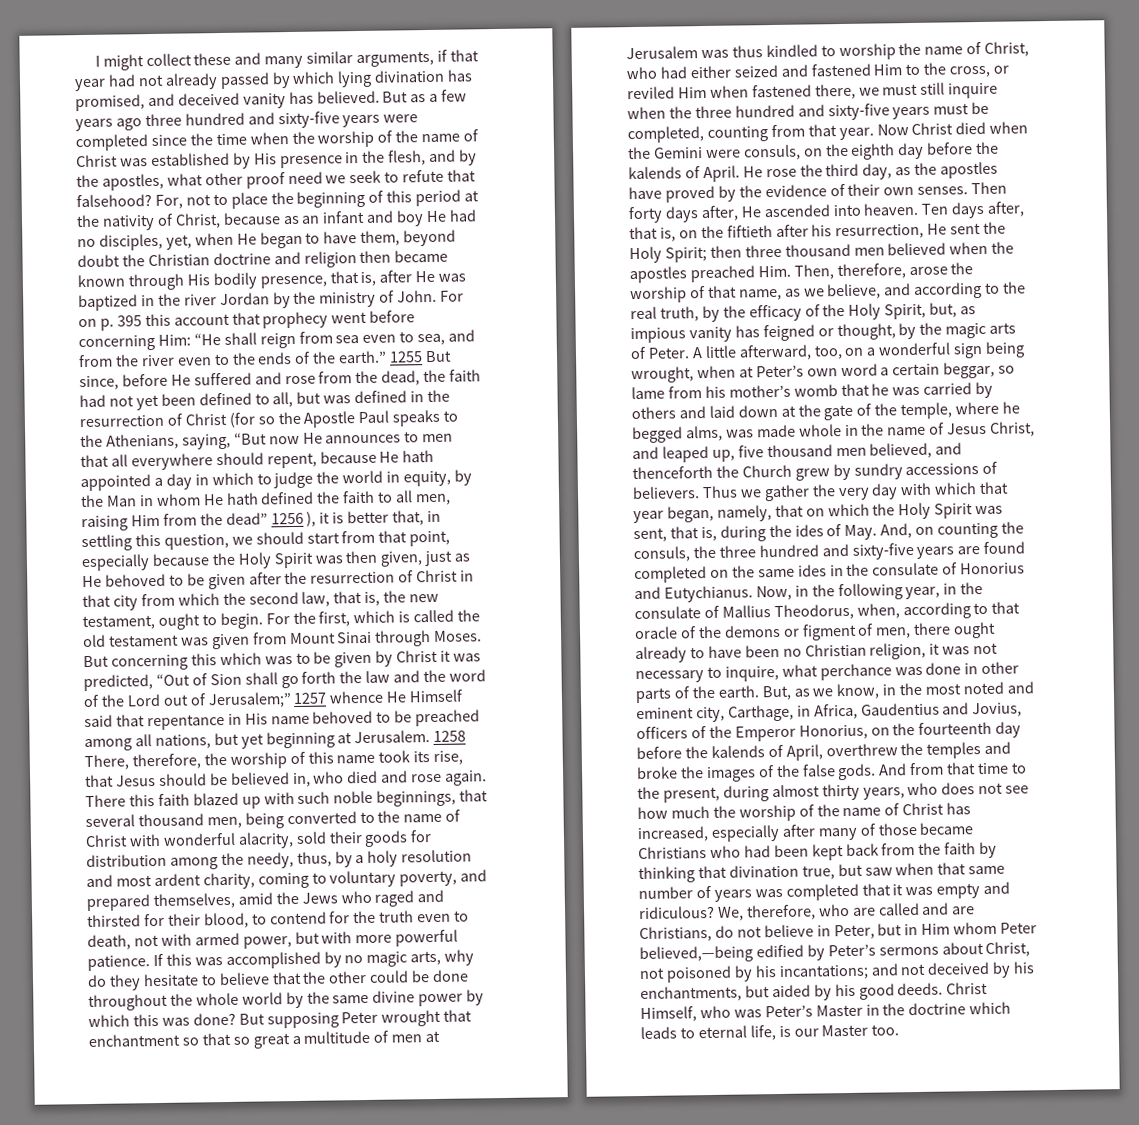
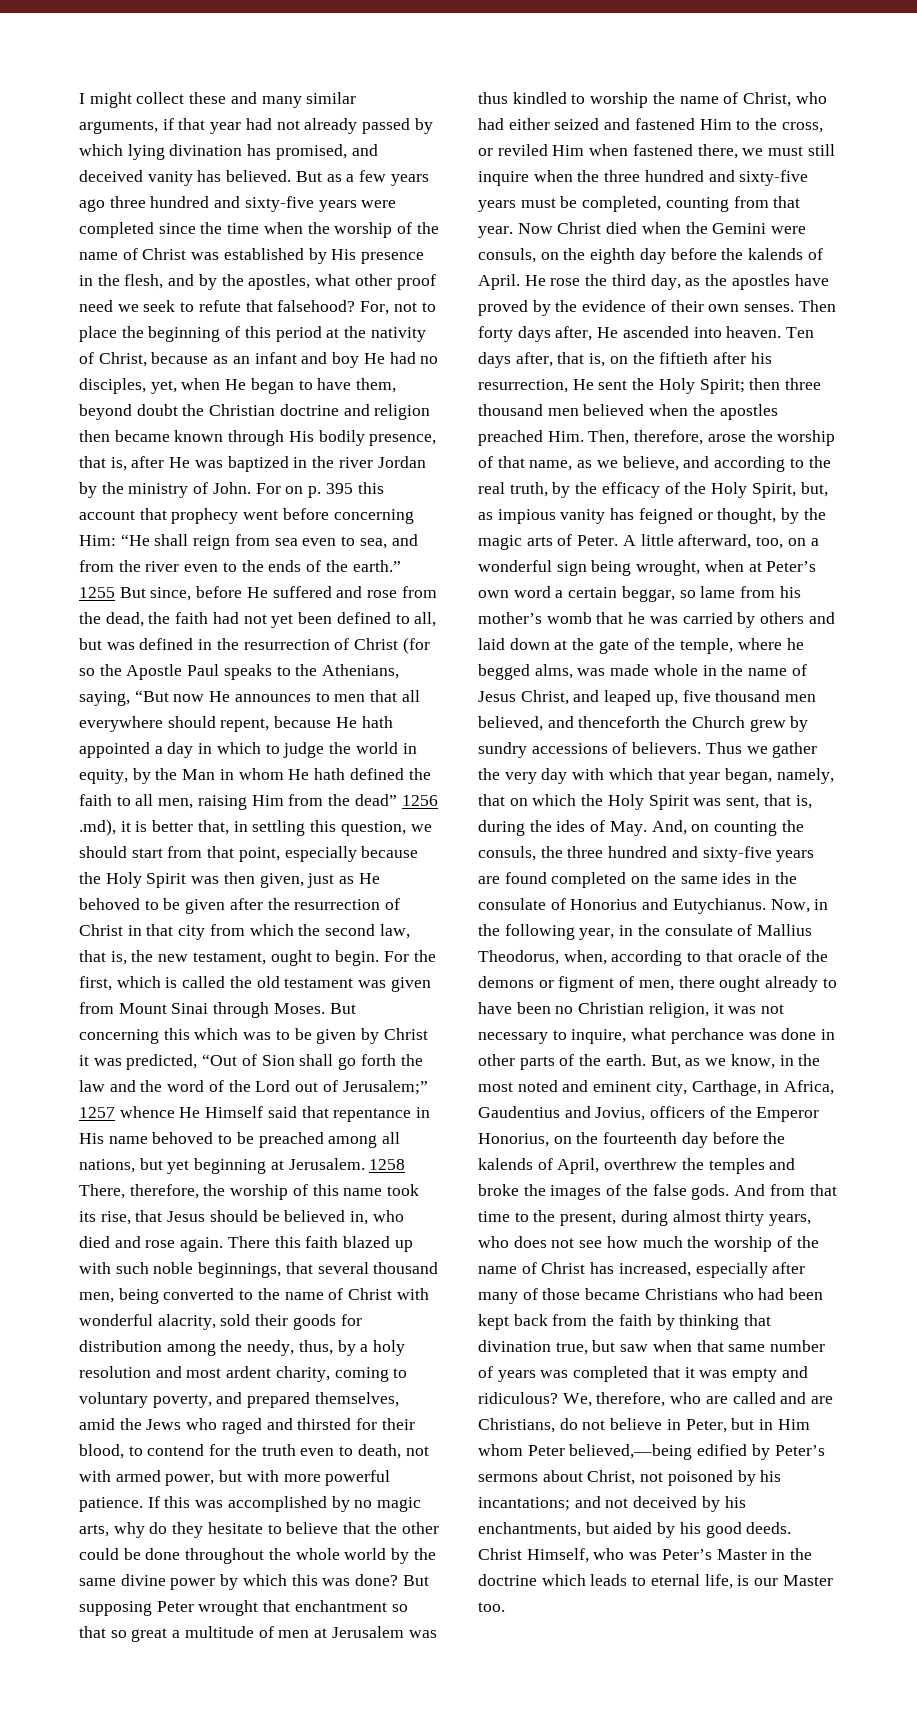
[306,511,317,527] ), -> [79,819,116,836] .md),

